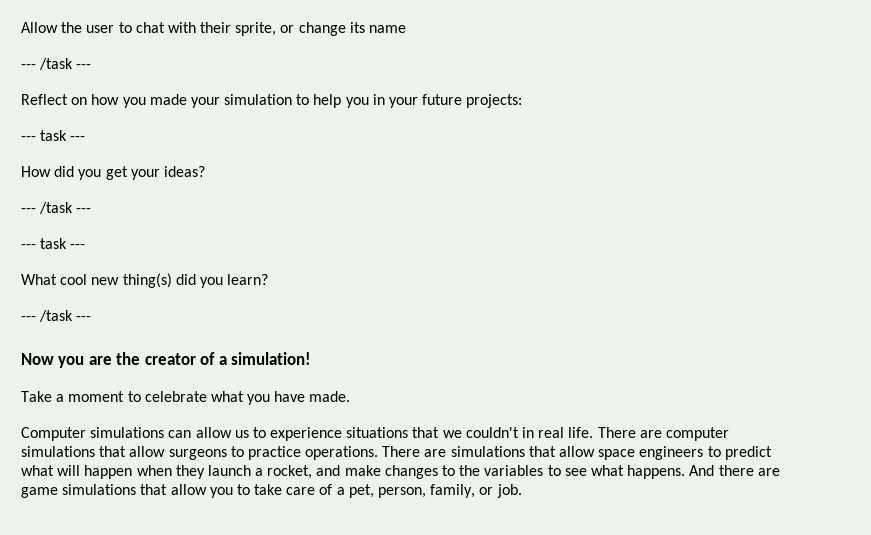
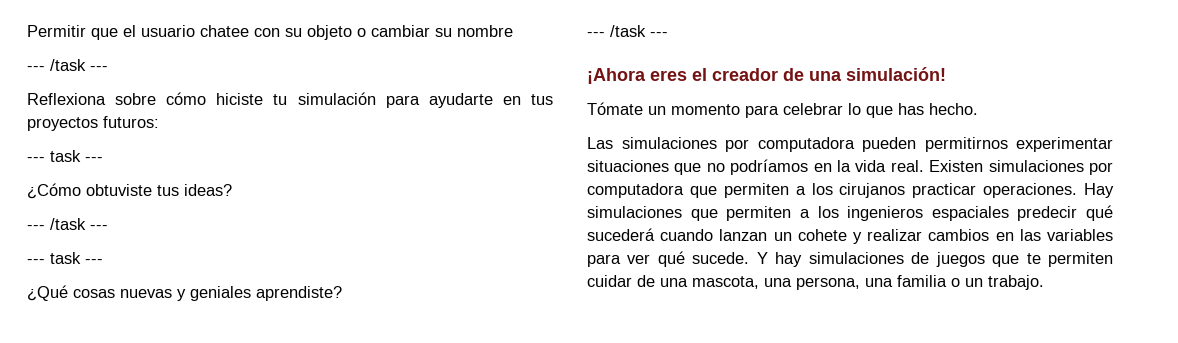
[21,22,407,36] [21,58,92,70] [21,94,523,108] [21,130,86,141] [21,166,160,180] Allow the user to chat with their sprite, or change its name // --- /task --- // Reflect on how you made your simulation to help you in your future projects: // --- task --- // How did you get your -> [27,25,513,40] [27,59,108,71] [27,92,553,108] [27,116,159,131] [27,150,103,162] [27,183,179,199] Permitir que el usuario chatee con su objeto o cambiar su nombre // --- /task --- // Reflexiona sobre cómo hiciste tu simulación para ayudarte en tus proyectos futuros: // --- task --- // ¿Cómo obtuviste tus
[21,273,269,288] [21,310,92,322] [21,352,312,368] [21,391,351,405] [21,427,729,441] [21,446,772,460] [21,465,780,479] [21,484,522,498] What cool new thing(s) did you learn? // --- /task --- // Now you are the creator of a simulation! // Take a moment to celebrate what you have made. // Computer simulations can allow us to experience situations that we couldn't in real life. There are computer simulations that allow surgeons to practice operations. There are simulations that allow space engineers to predict what will happen when they launch a rocket, and make changes to the variables to see what happens. And there are game simulations that allow you to take care of a pet, person, family, or job. -> [27,285,342,301] [587,25,668,37] [587,67,946,84] [587,102,978,118] [587,137,1113,152] [587,159,1113,175] [587,183,1114,198] [587,205,1113,221] [587,228,1113,244] [587,251,1113,267] [587,275,1044,290] ¿Qué cosas nuevas y geniales aprendiste? // --- /task --- // ¡Ahora eres el creador de una simulación! // Tómate un momento para celebrar lo que has hecho. // Las simulaciones por computadora pueden permitirnos experimentar situaciones que no podríamos en la vida real. Existen simulaciones por computadora que permiten a los cirujanos practicar operaciones. Hay simulaciones que permiten a los ingenieros espaciales predecir qué sucederá cuando lanzan un cohete y realizar cambios en las variables para ver qué sucede. Y hay simulaciones de juegos que te permiten cuidar de una mascota, una persona, una familia o un trabajo.

